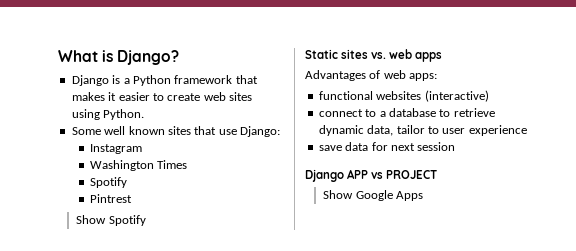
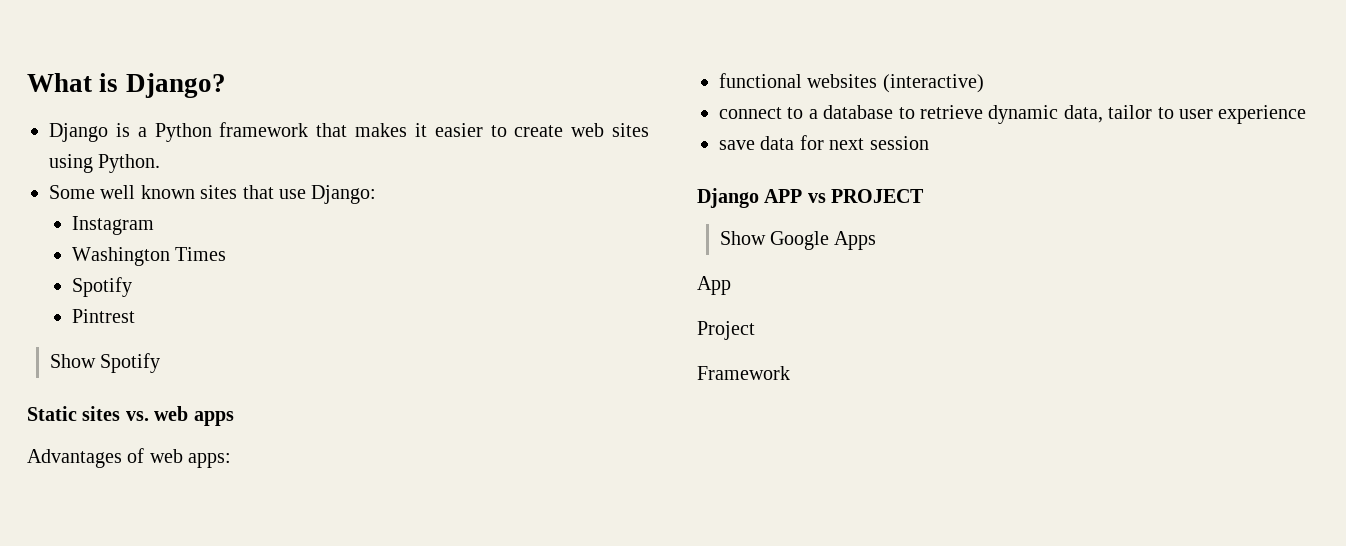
(423, 196) none -> [697,276,731,295] [697,321,755,340] [697,366,790,380] // App // Project // Framework

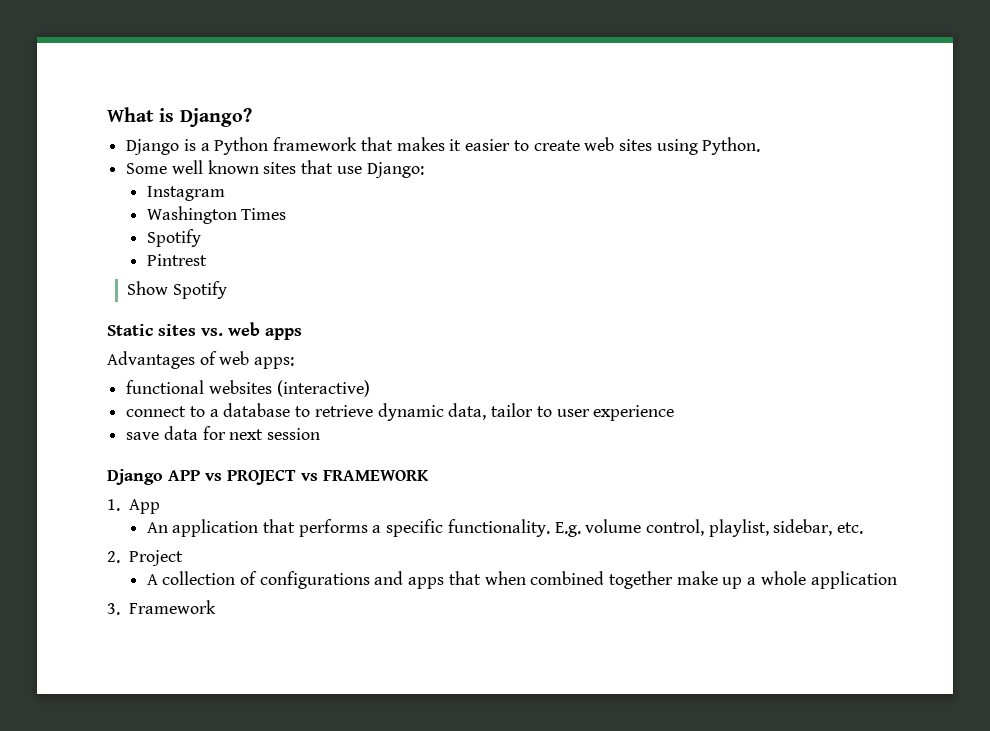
[719,231,877,250] [697,276,731,295] [697,321,755,340] // Show Google Apps // App // Project // -> [301,470,429,481] [107,499,160,514] [146,519,864,537] [107,550,183,566] [146,571,897,589] [107,603,120,615] vs FRAMEWORK // 1. App // An application that performs a specific functionality. E.g. volume control, playlist, sidebar, etc. // 2. Project // A collection of configurations and apps that when combined together make up a whole application // 3.

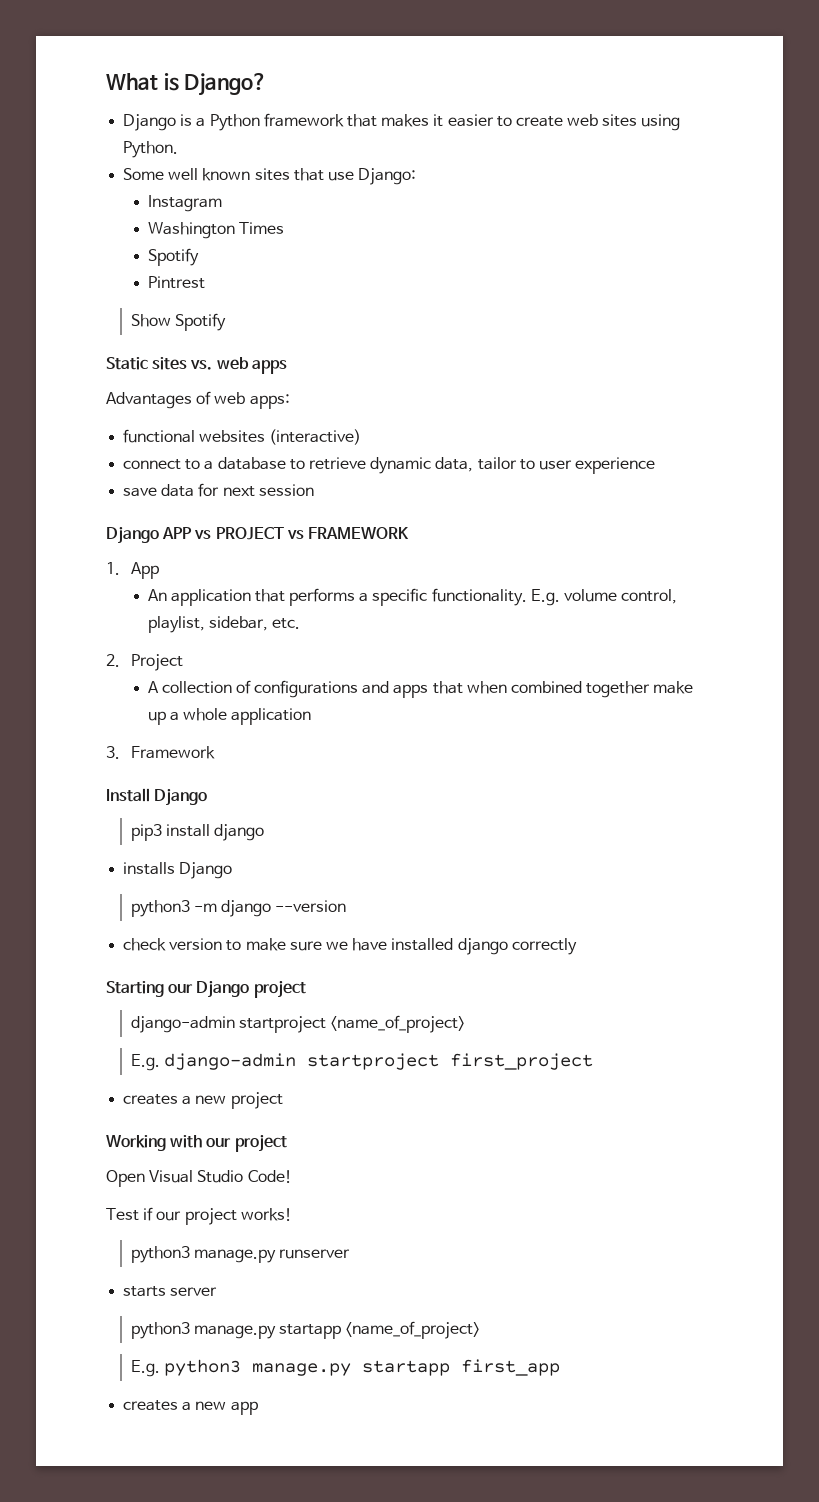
(216, 607) none -> [106,788,208,806] [130,824,264,841] [123,862,233,879] [130,900,347,917] [123,938,577,955] [106,980,306,998] [130,1015,465,1033] [130,1053,593,1071] [123,1092,283,1109] [106,1134,287,1152] [106,1170,292,1187] [106,1207,292,1225] [130,1246,350,1263] [123,1286,218,1297] [130,1321,481,1339] [130,1359,560,1377] [123,1400,258,1415] // Install Django // pip3 install django // installs Django // python3 -m django --version // check version to make sure we have installed django correctly // Starting our Django project // django-admin startproject <name_of_project> // E.g. django-admin startproject first_project // creates a new project // Working with our project // Open Visual Studio Code! // Test if our project works! // python3 manage.py runserver // starts server // python3 manage.py startapp <name_of_project> // E.g. python3 manage.py startapp first_app // creates a new app

